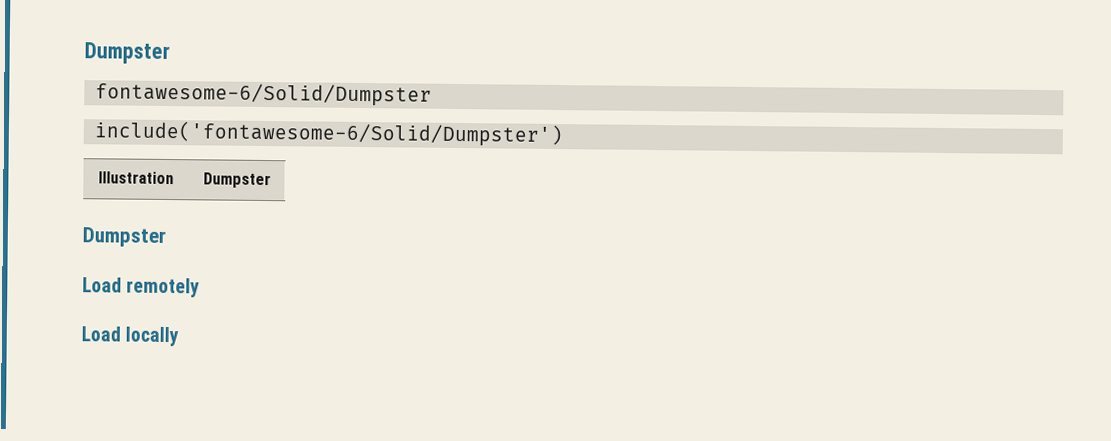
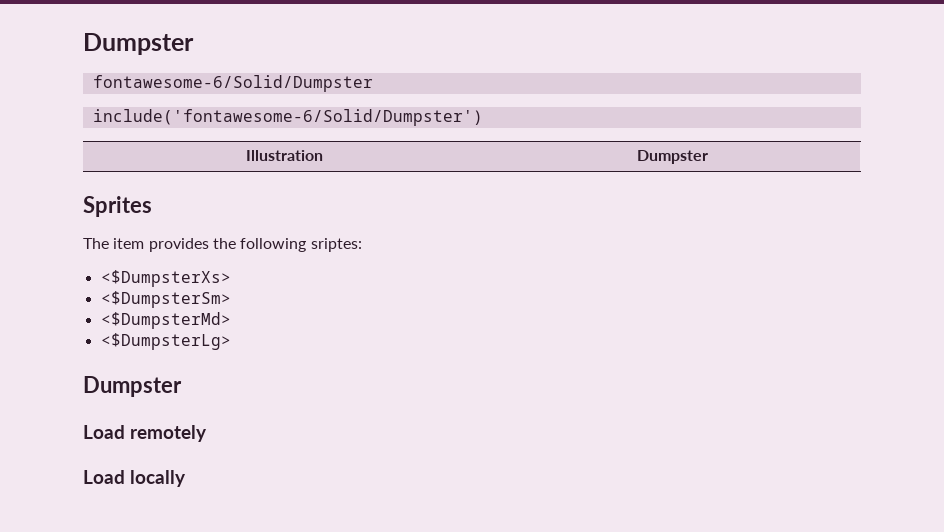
(271, 180) none -> [83,196,152,217] [83,238,362,252] [100,270,231,287] [100,291,231,308] [100,312,231,329] [100,333,231,350] // Sprites // The item provides the following sriptes: // <$DumpsterXs> // <$DumpsterSm> // <$DumpsterMd> // <$DumpsterLg>

